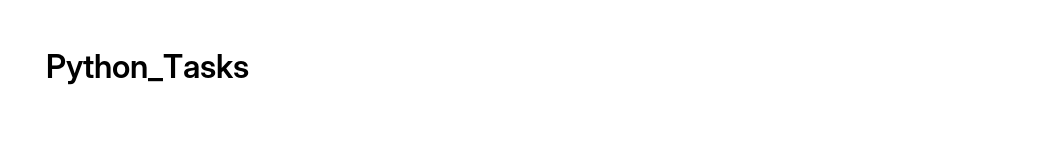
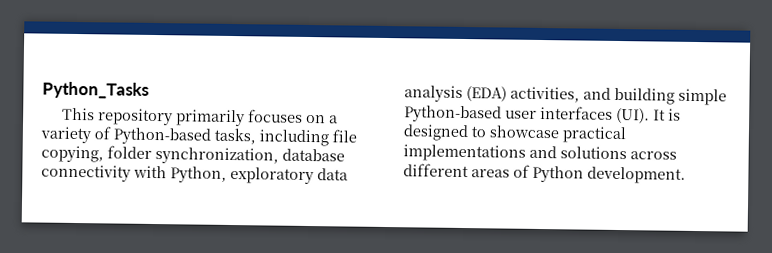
(249, 69) none -> [61,107,338,127] [40,126,357,147] [41,145,345,165] [41,164,348,185] [404,85,727,106] [404,105,681,124] [403,124,627,144] [403,144,677,162] [403,163,686,184] // This repository primarily focuses on a variety of Python-based tasks, including file copying, folder synchronization, database connectivity with Python, exploratory data analysis (EDA) activities, and building simple Python-based user interfaces (UI). It is designed to showcase practical implementations and solutions across different areas of Python development.

